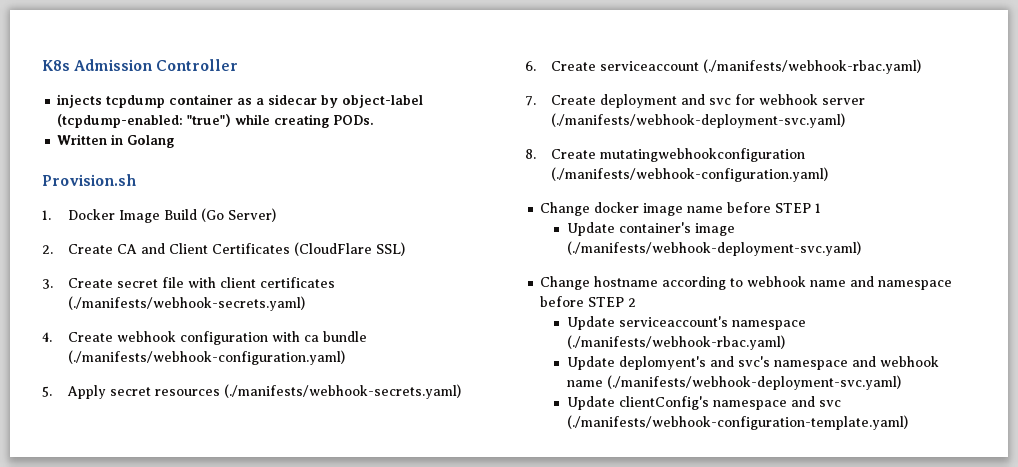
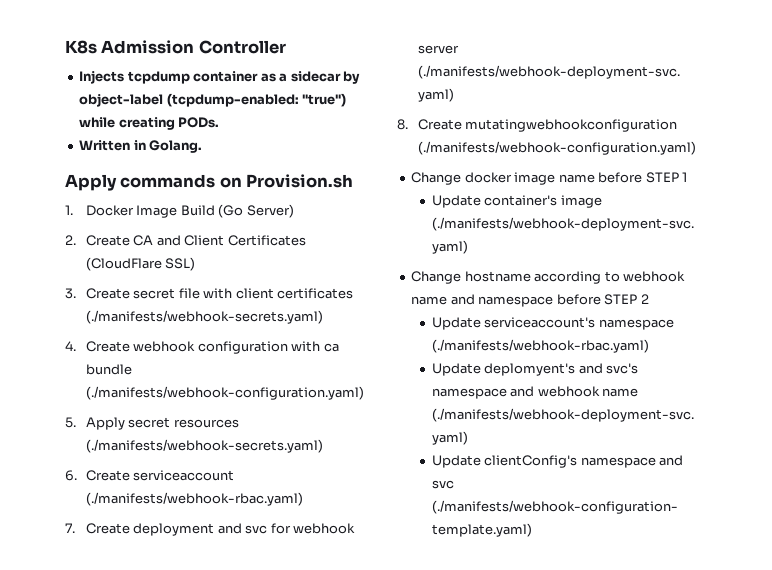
[57,94,103,108] injects -> [79,70,125,84] Injects
[127,135,175,148] Golang // -> [149,140,203,153] [65,174,242,191] Golang. // Apply commands on

